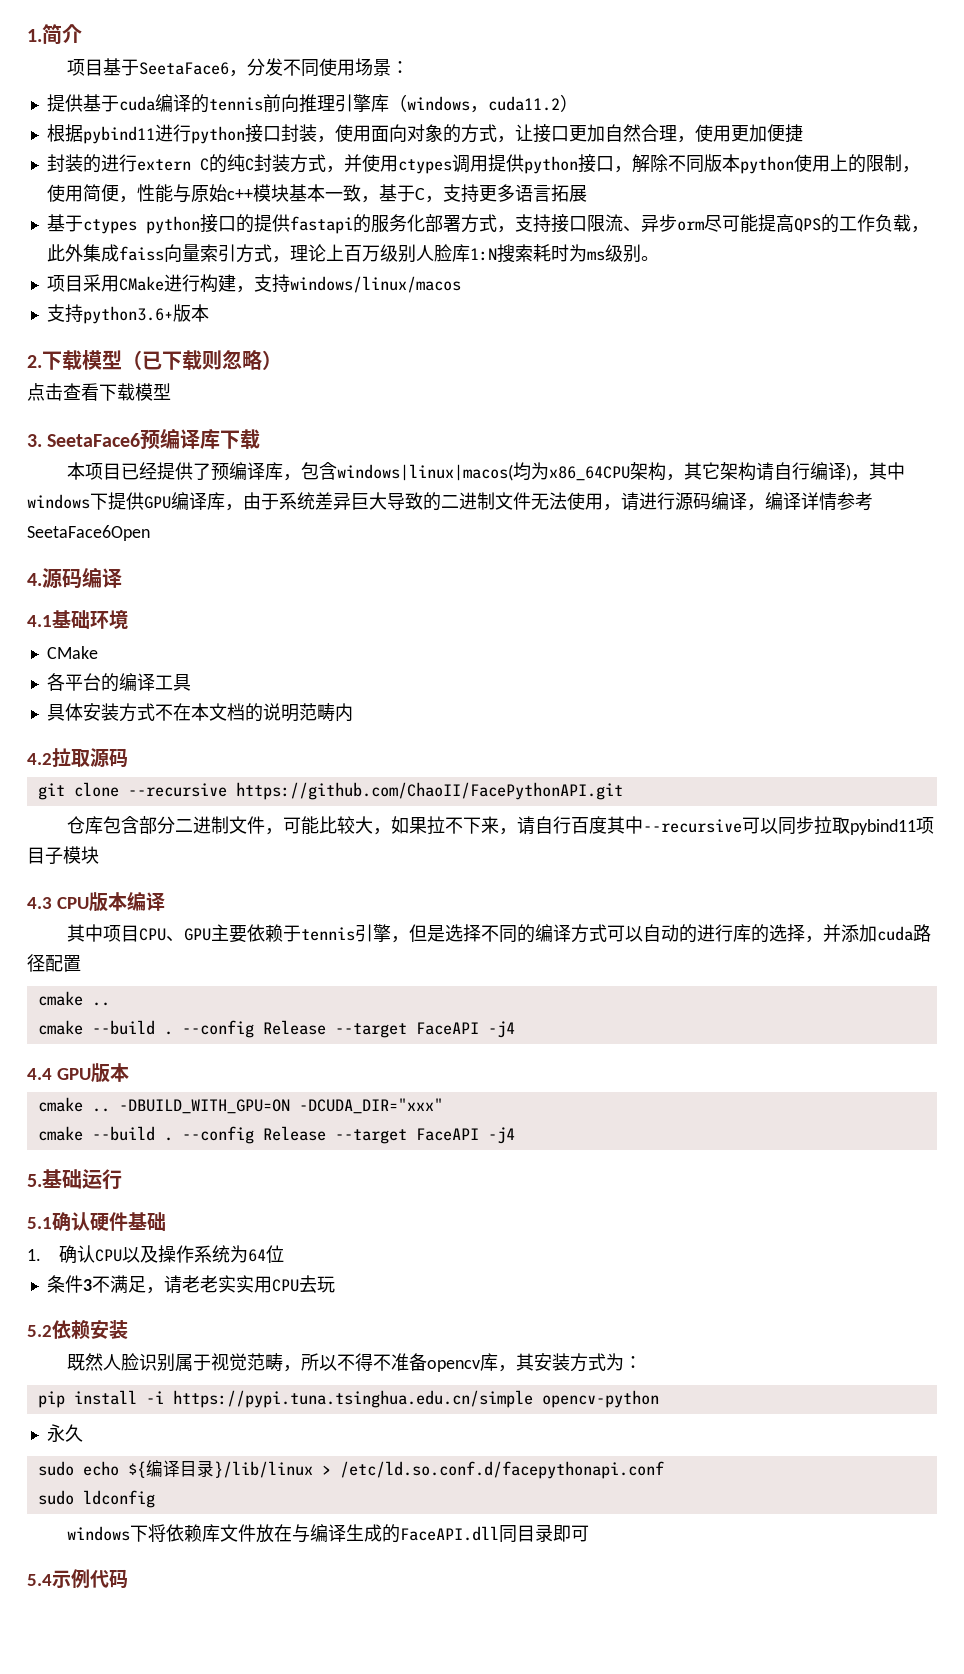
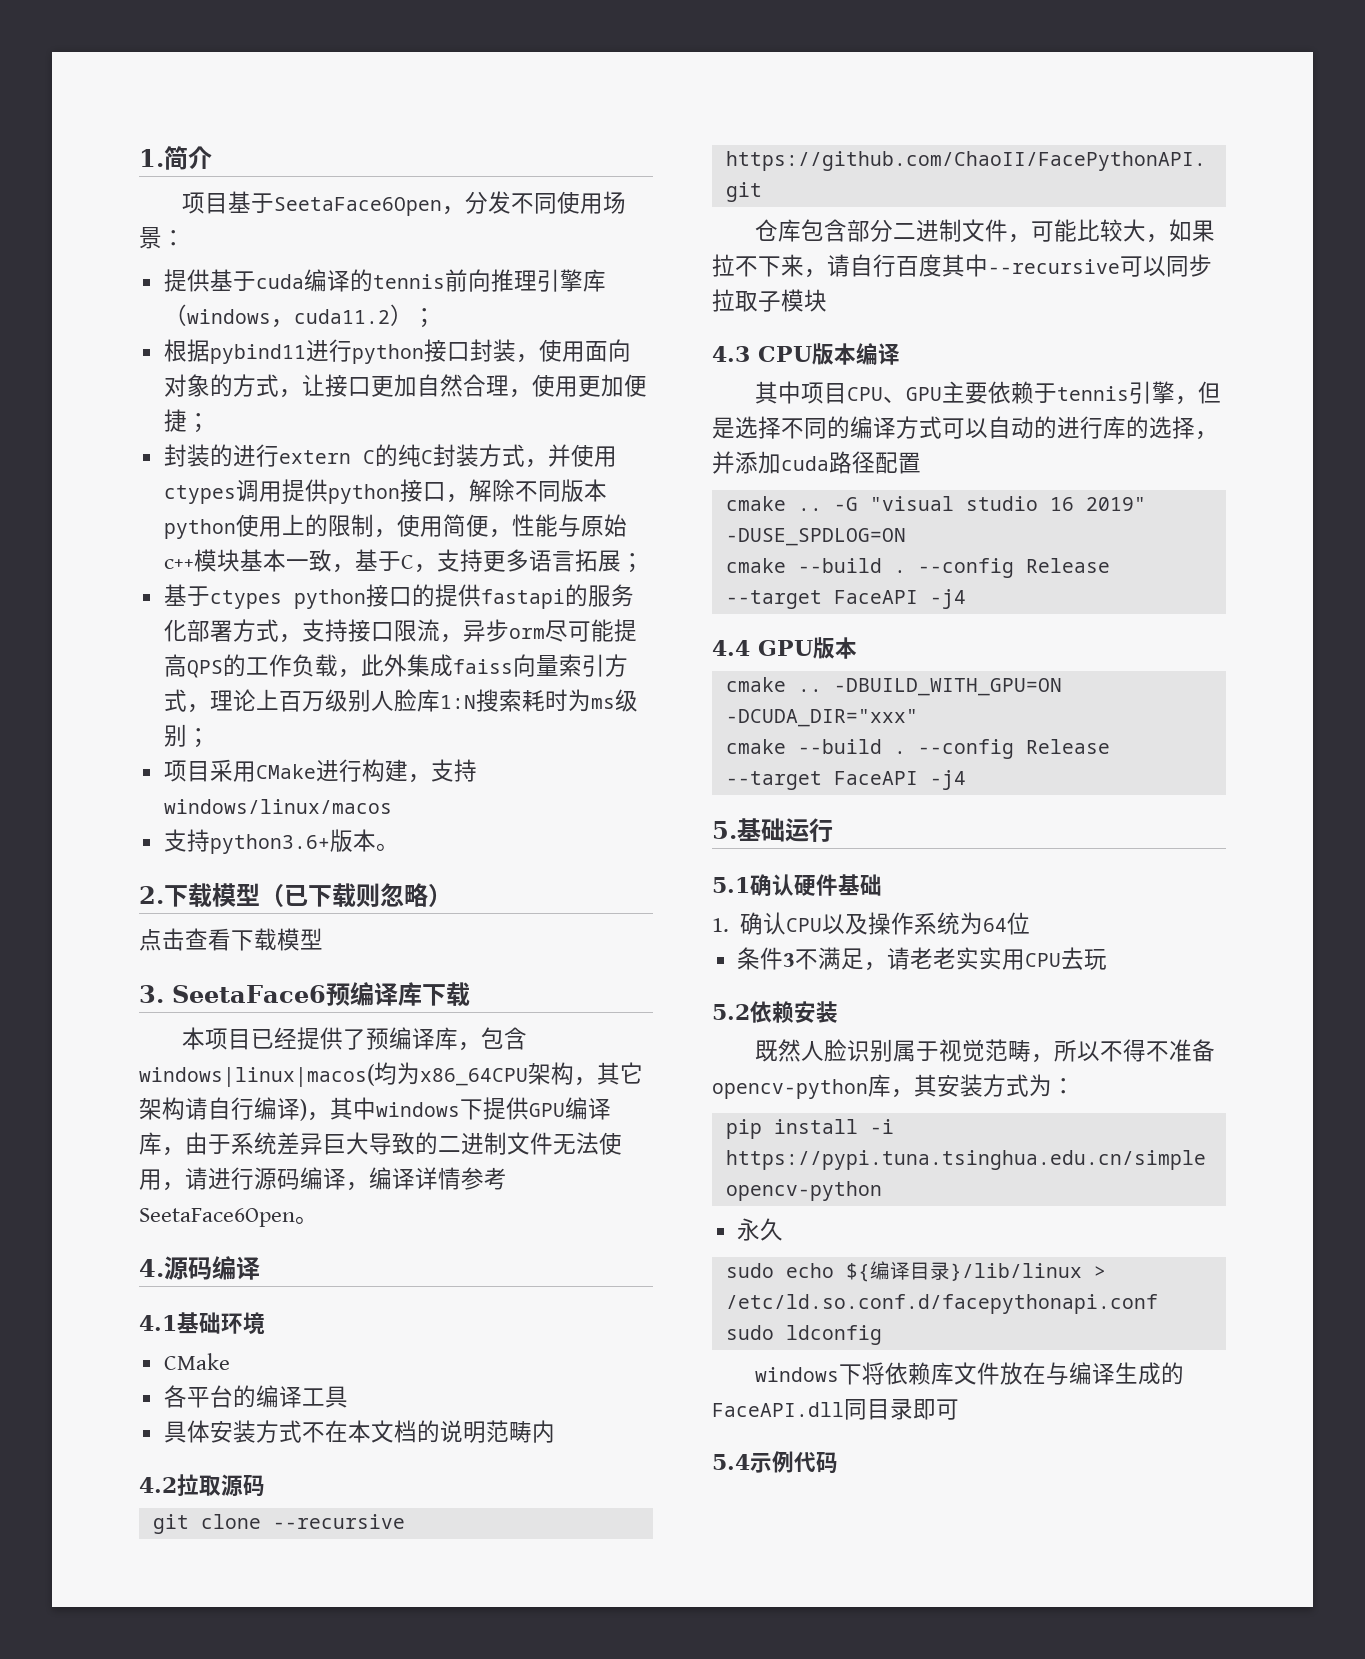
[139,62,230,75] SeetaFace6 -> [273,197,442,216] SeetaFace6Open
(578, 103) none -> [412,308,436,328] ；
(803, 133) none -> [186,413,210,433] ；
(587, 193) none -> [620,553,644,573] ；
[622,226,641,232] 、 -> [439,634,463,643] ，
[640,256,659,261] 。 -> [186,728,210,748] ；
(209, 313) none -> [375,843,399,851] 。
(150, 533) none -> [295,1216,318,1224] 。
[850,817,935,835] [27,847,45,864] pybind11项目 -> (758, 301) none
(110, 1004) none -> [833,496,1146,511] [725,528,906,546] -G "visual studio 16 2019" -DUSE_SPDLOG=ON
[427,1360,481,1372] opencv -> [712,1079,868,1099] opencv-python

